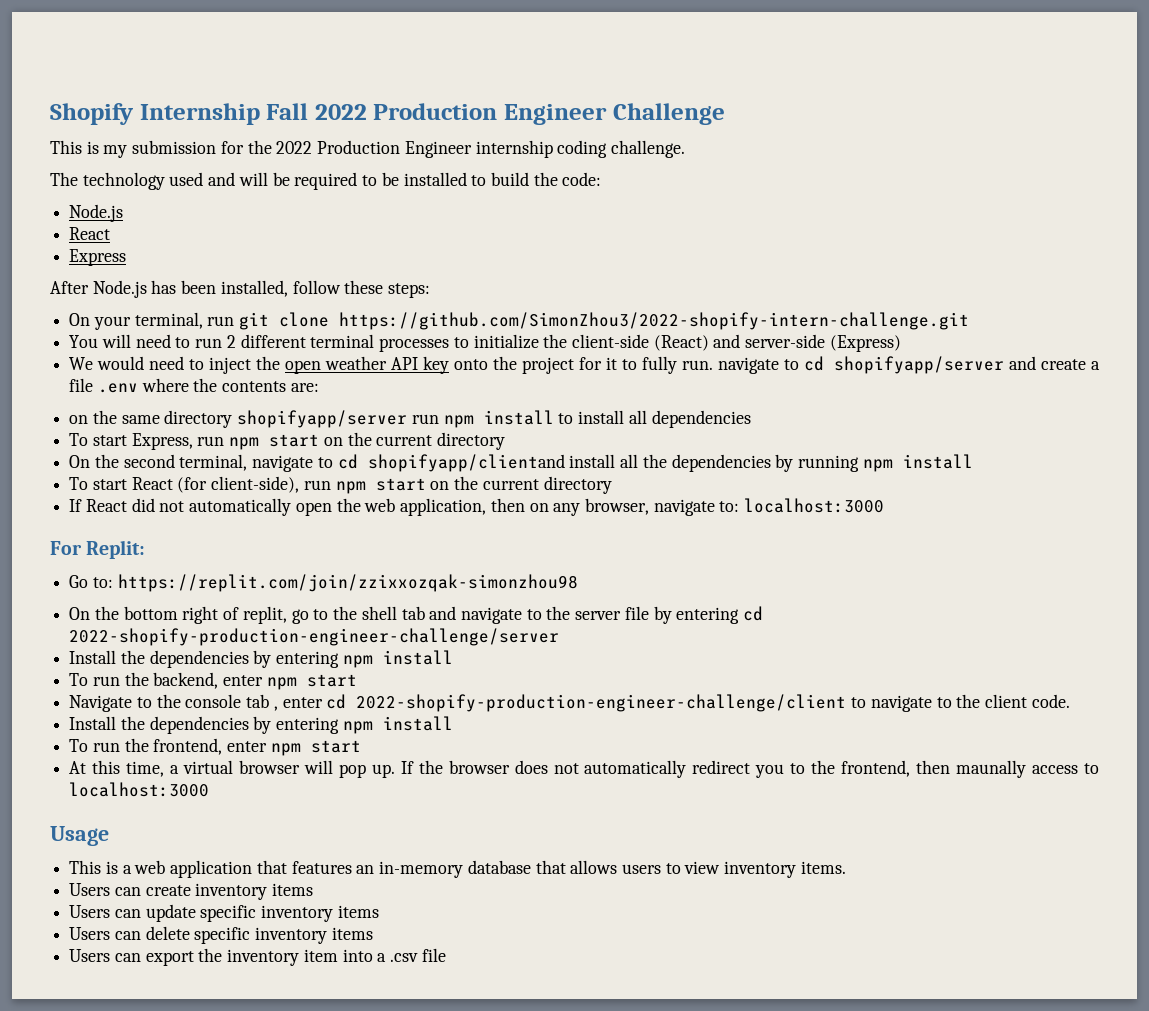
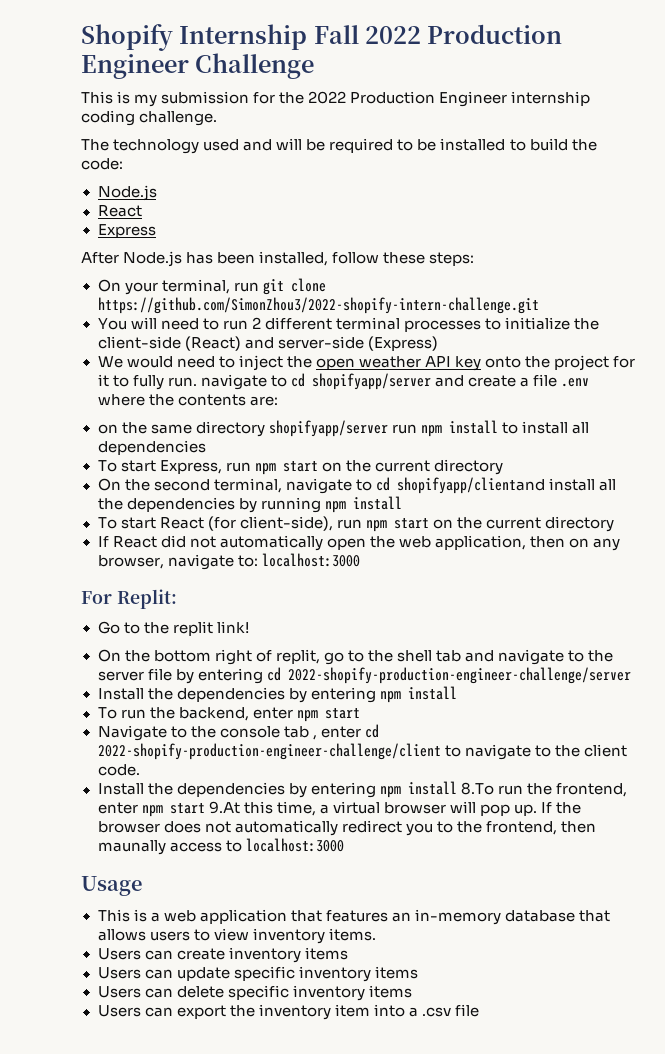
[92,574,578,592] to: https://replit.com/join/zzixxozqak-simonzhou98 -> [123,621,249,636] to the replit link!
[69,739,89,752] // To -> [460,782,494,795] 8.To
[69,761,87,774] // At -> [208,801,240,814] 9.At

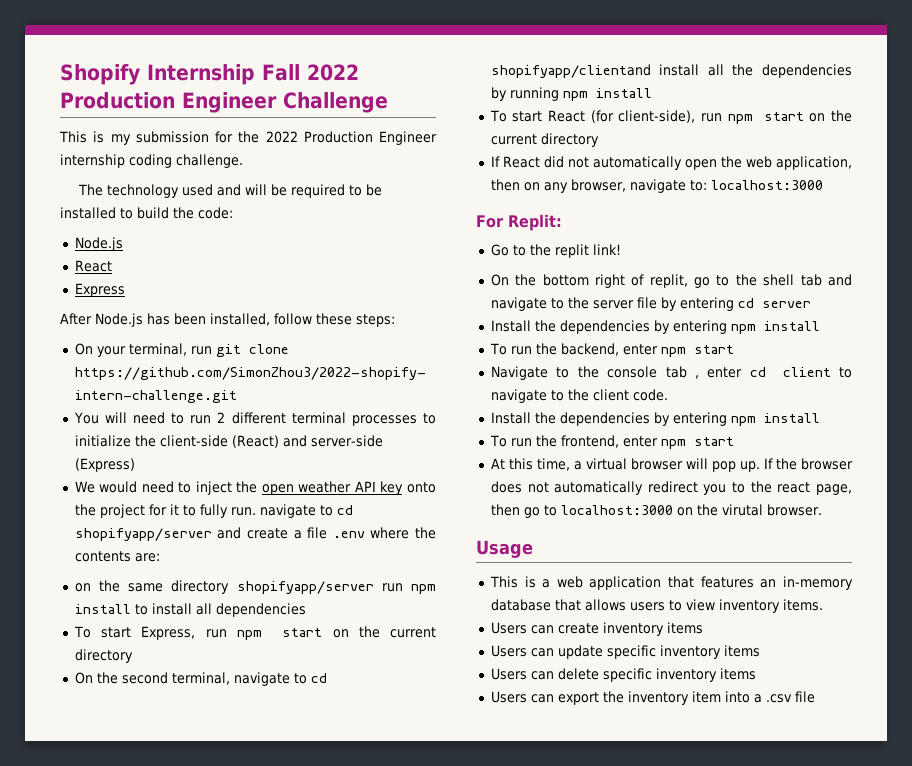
[287,667,631,684] 2022-shopify-production-engineer-challenge/server -> [761,301,811,308] server
[97,743,441,760] 2022-shopify-production-engineer-challenge/client -> [782,367,831,377] client
[460,782,494,795] 8.To -> [489,435,507,447] // To
[208,801,240,814] 9.At -> [490,458,505,469] // At
[485,821,596,835] [97,838,344,855] frontend, then maunally access to localhost:3000 -> [777,482,852,495] [490,504,822,518] react page, then go to localhost:3000 on the virutal browser.

